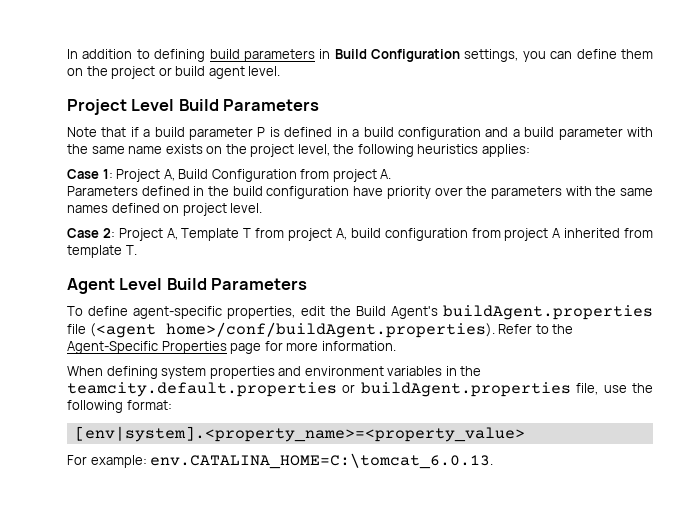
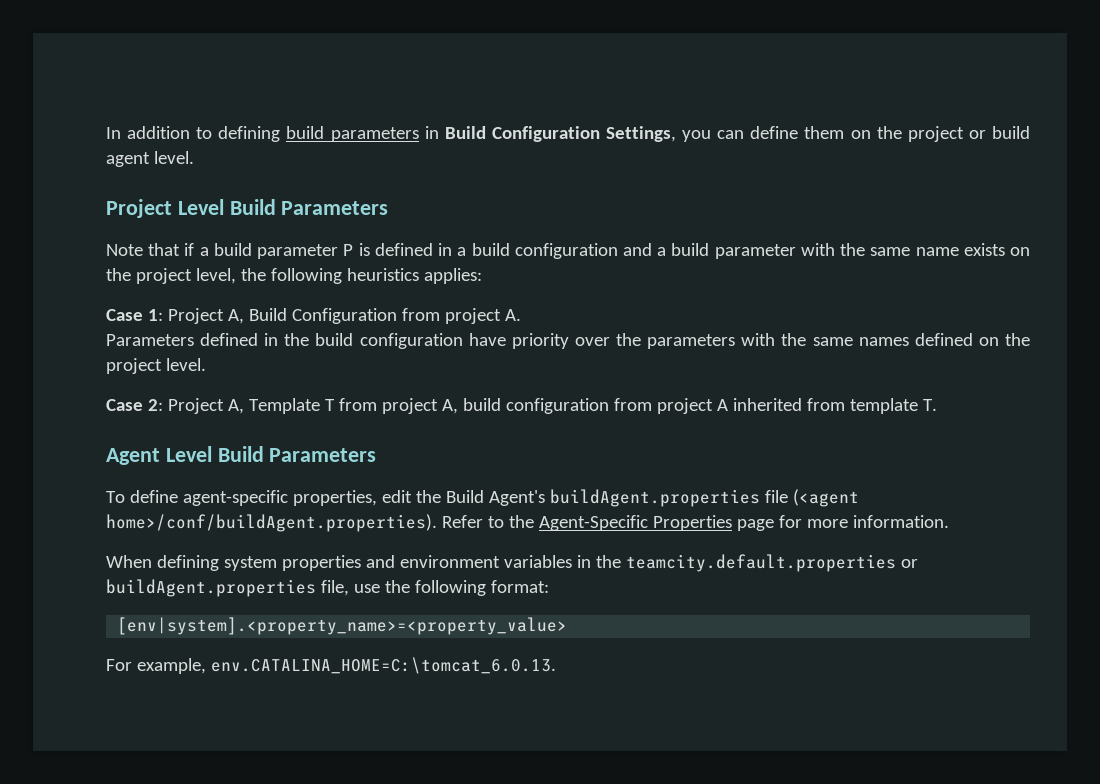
[464,49,519,62] settings, -> [605,126,676,142] Settings,
(180, 209) none -> [1005,333,1030,346] the
[90,455,147,468] example: -> [136,658,206,674] example,

